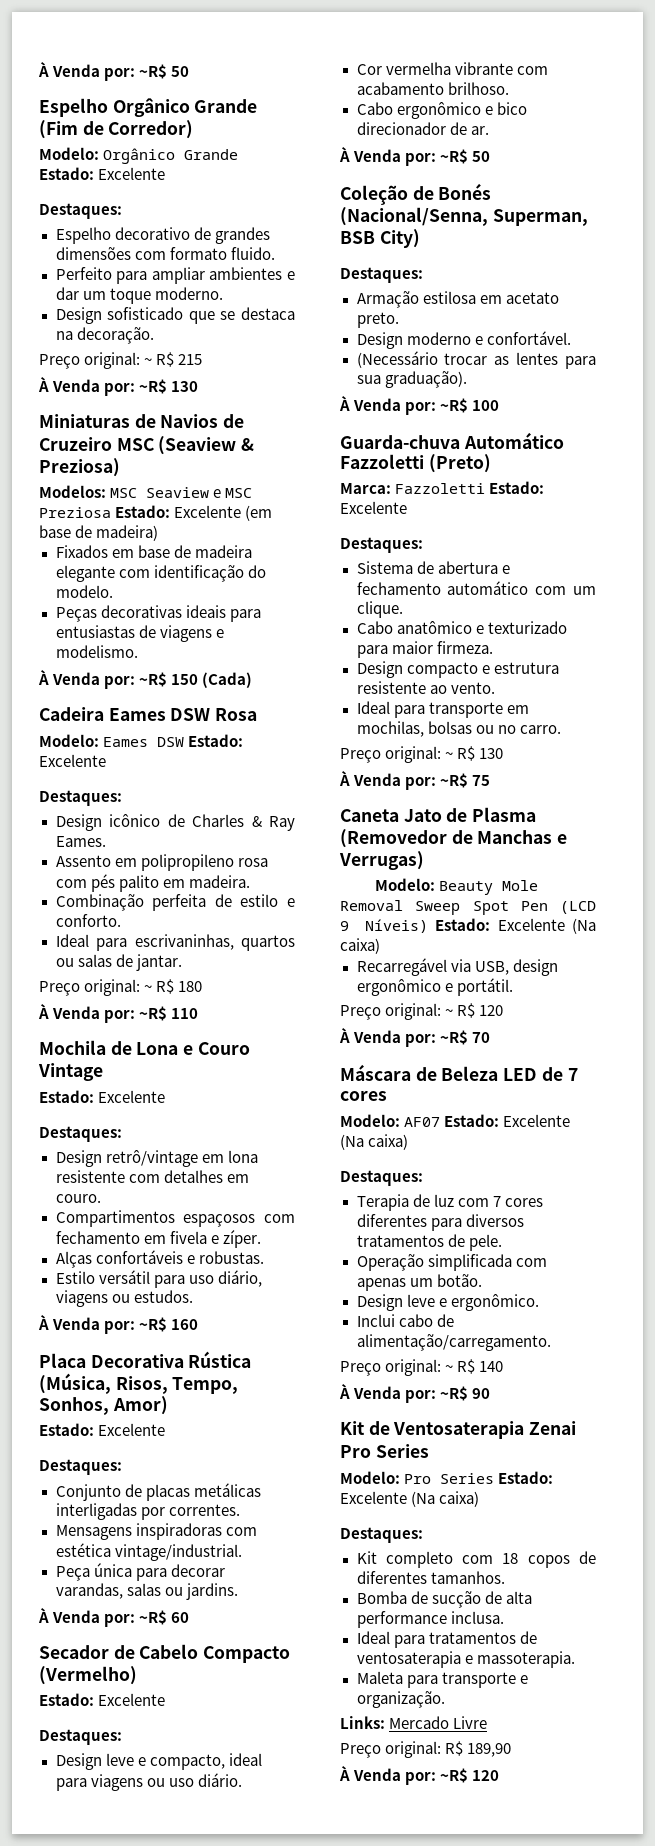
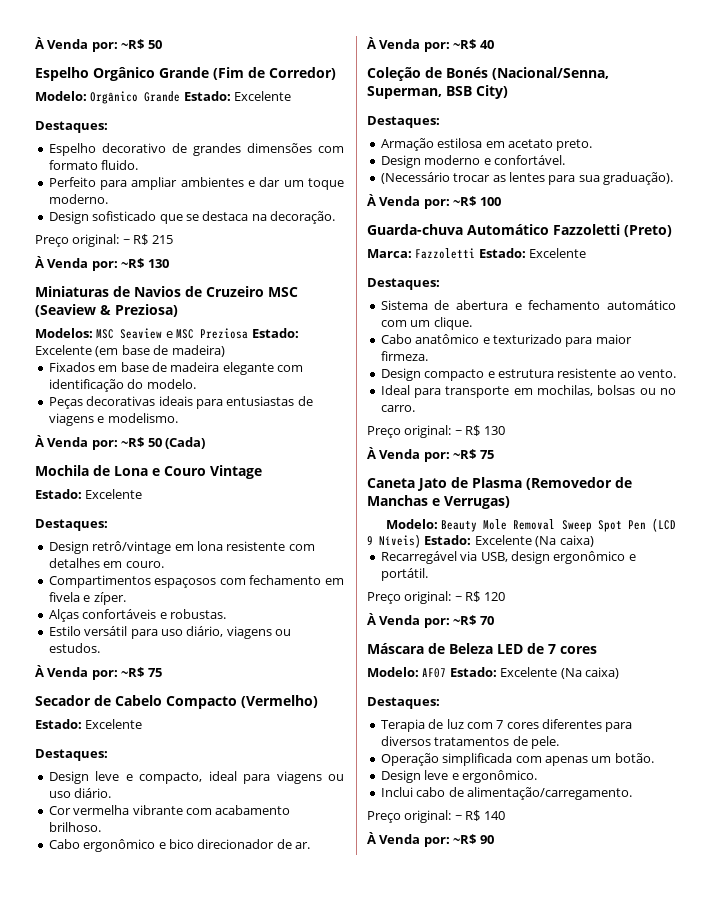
[171,674,199,685] 150 -> [147,438,162,447] 50
[39,707,258,721] [39,734,244,747] [39,754,106,767] [39,790,122,806] [55,814,295,831] [55,836,106,847] [55,854,268,871] [55,874,250,892] [55,894,295,911] [55,914,121,927] [55,934,295,951] [55,954,182,971] [39,979,203,996] [38,1004,199,1023] // Cadeira Eames DSW Rosa // Modelo: Eames DSW Estado: Excelente // Destaques: // Design icônico de Charles & Ray Eames. // Assento em polipropileno rosa com pés palito em madeira. // Combinação perfeita de estilo e conforto. // Ideal para escrivaninhas, quartos ou salas de jantar. // Preço original: ~ R$ 180 // À Venda por: ~R$ 110 -> (205, 443) none
[171,1319,199,1330] [39,1351,252,1368] [39,1373,239,1394] [39,1396,168,1415] [39,1423,166,1436] [39,1459,122,1475] [55,1483,261,1501] [55,1503,240,1520] [55,1523,257,1540] [55,1543,242,1561] [55,1563,225,1581] [55,1583,238,1600] [38,1608,190,1627] 160 // Placa Decorativa Rústica (Música, Risos, Tempo, Sonhos, Amor) // Estado: Excelente // Destaques: // Conjunto de placas metálicas interligadas por correntes. // Mensagens inspiradoras com estética vintage/industrial. // Peça única para decorar varandas, salas ou jardins. // À Venda por: ~R$ 60 -> [147,668,162,677] 75
[472,151,491,162] 50 -> [479,40,494,49] 40
[340,1421,577,1439] [340,1444,429,1458] [340,1471,554,1484] [340,1491,480,1507] [340,1527,423,1543] [356,1551,596,1568] [356,1571,505,1584] [356,1591,532,1608] [356,1611,504,1628] [356,1631,537,1648] [356,1651,575,1668] [356,1671,528,1688] [356,1691,445,1708] [340,1716,488,1729] [340,1741,512,1758] [339,1766,500,1785] // Kit de Ventosaterapia Zenai Pro Series // Modelo: Pro Series Estado: Excelente (Na caixa) // Destaques: // Kit completo com 18 copos de diferentes tamanhos. // Bomba de sucção de alta performance inclusa. // Ideal para tratamentos de ventosaterapia e massoterapia. // Maleta para transporte e organização. // Links: Mercado Livre // Preço original: R$ 189,90 // À Venda por: ~R$ 120 -> (494, 839) none

